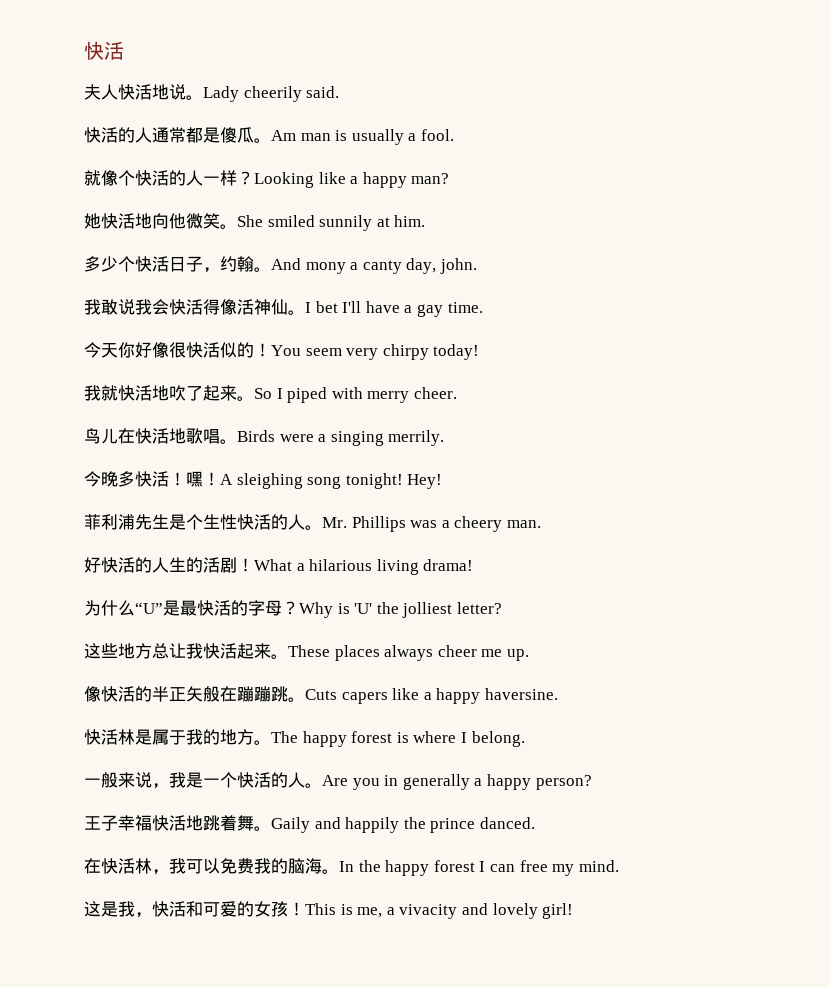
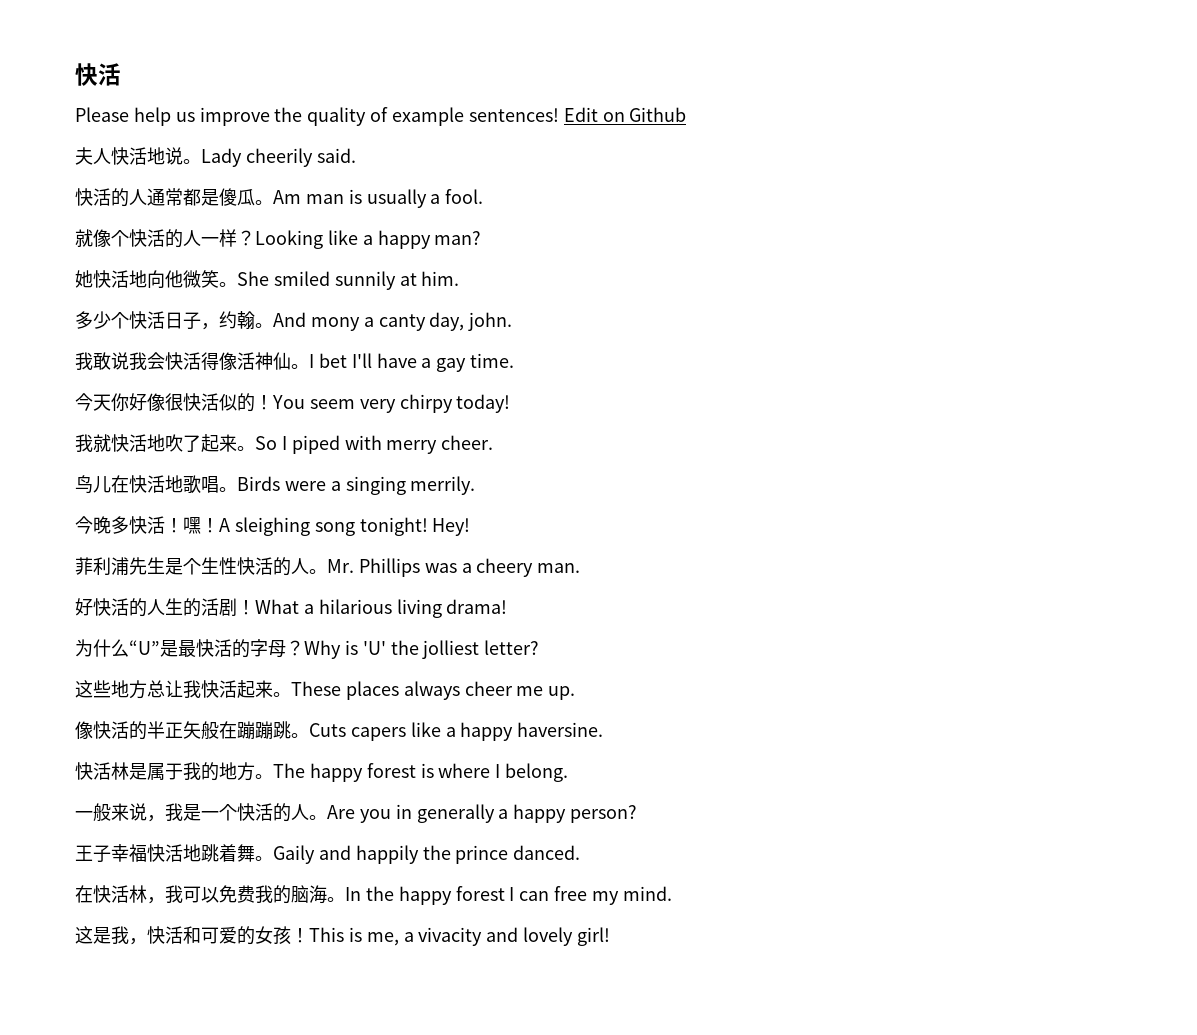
[84,41,124,60] 快活 -> [75,63,121,86] [75,107,687,126] 快活 // Please help us improve the quality of example sentences! Edit on Github

